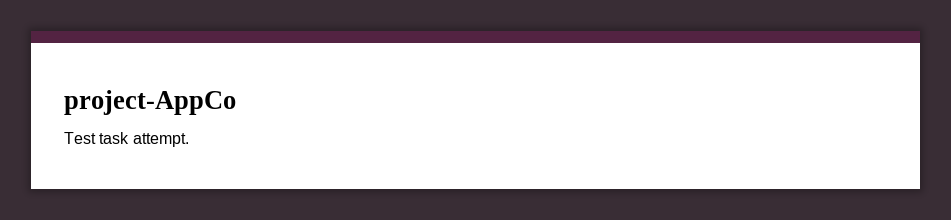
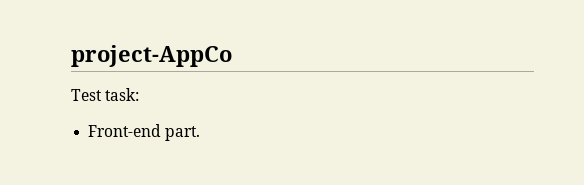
[99,132,189,147] task attempt. -> [105,88,140,101] [88,124,201,141] task: // Front-end part.

